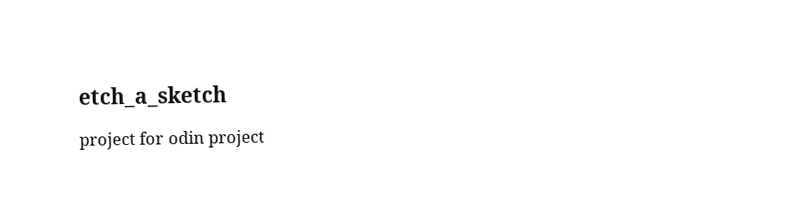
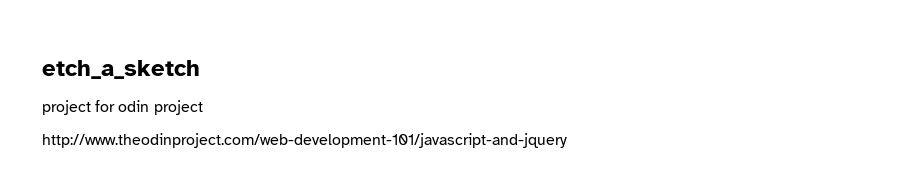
(266, 138) none -> [42,133,567,148] // http://www.theodinproject.com/web-development-101/javascript-and-jquery

